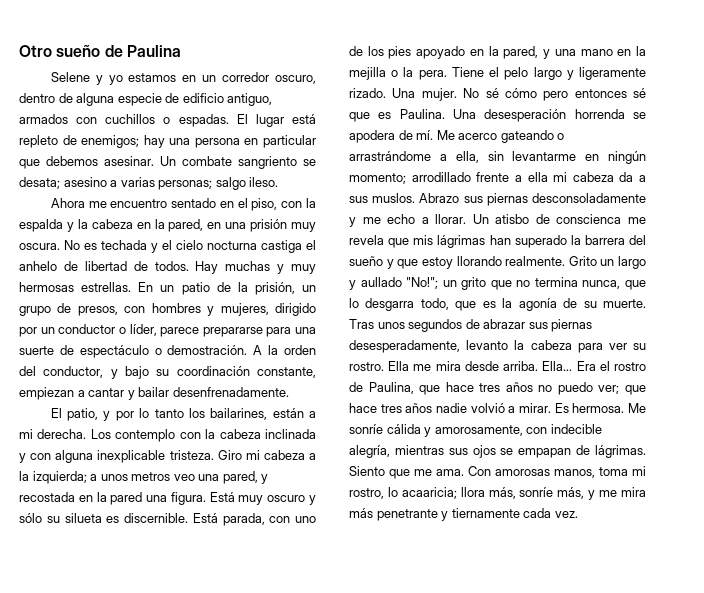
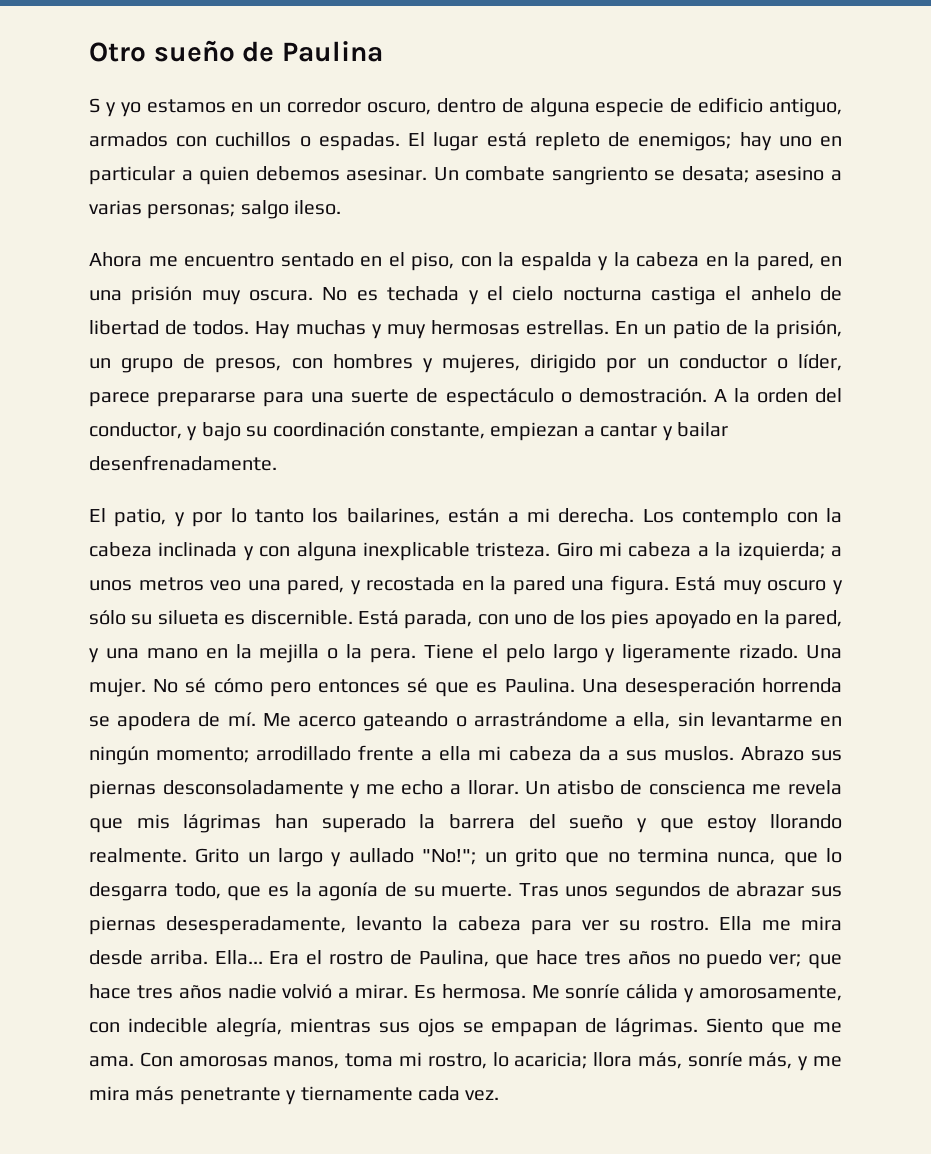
[50,72,90,82] Selene -> [89,98,100,113] S
[169,135,317,148] [19,159,40,169] una persona en particular que -> [778,136,843,147] [89,166,250,185] uno en particular a quien
[401,487,457,499] acaaricia; -> [514,1052,588,1069] acaricia;

